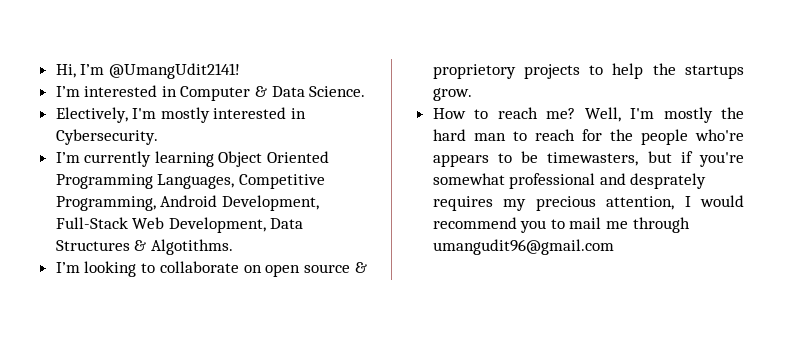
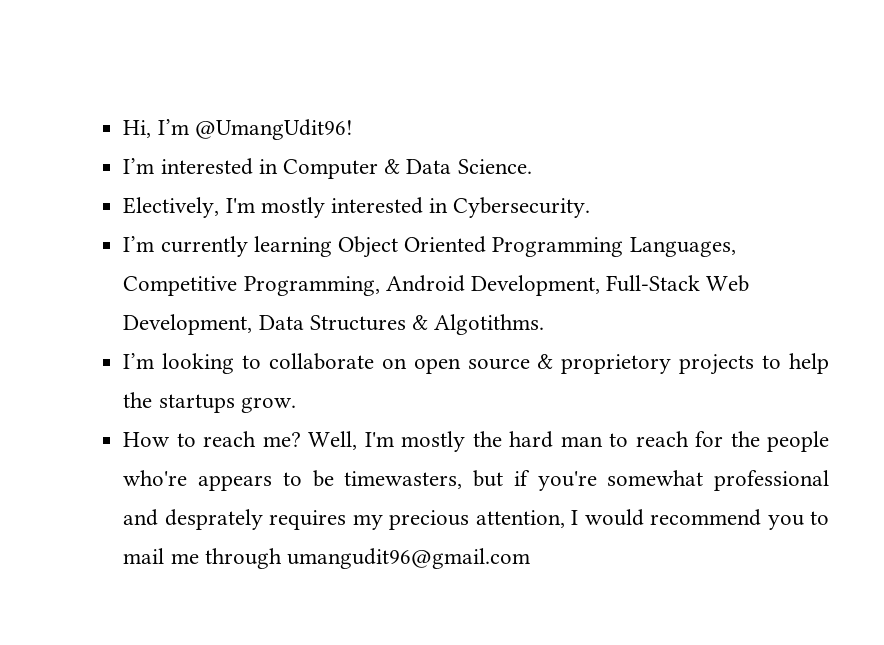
[108,63,240,79] @UmangUdit2141! -> [194,119,353,140] @UmangUdit96!

